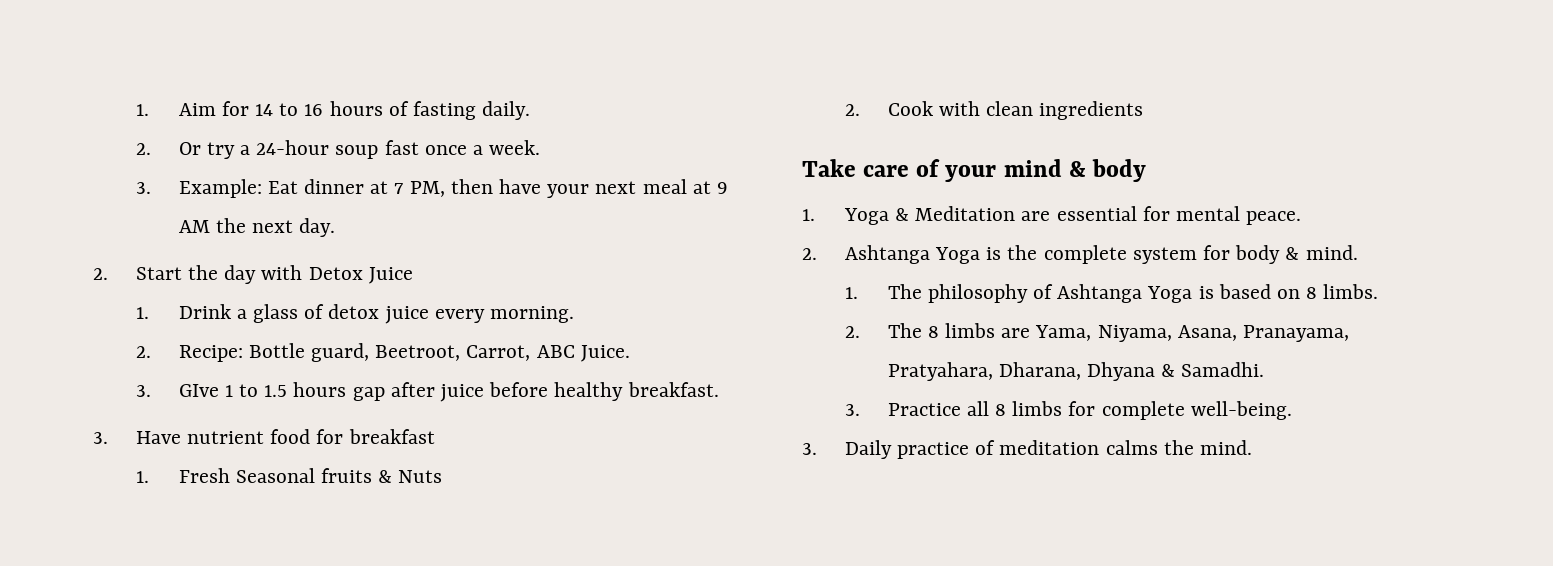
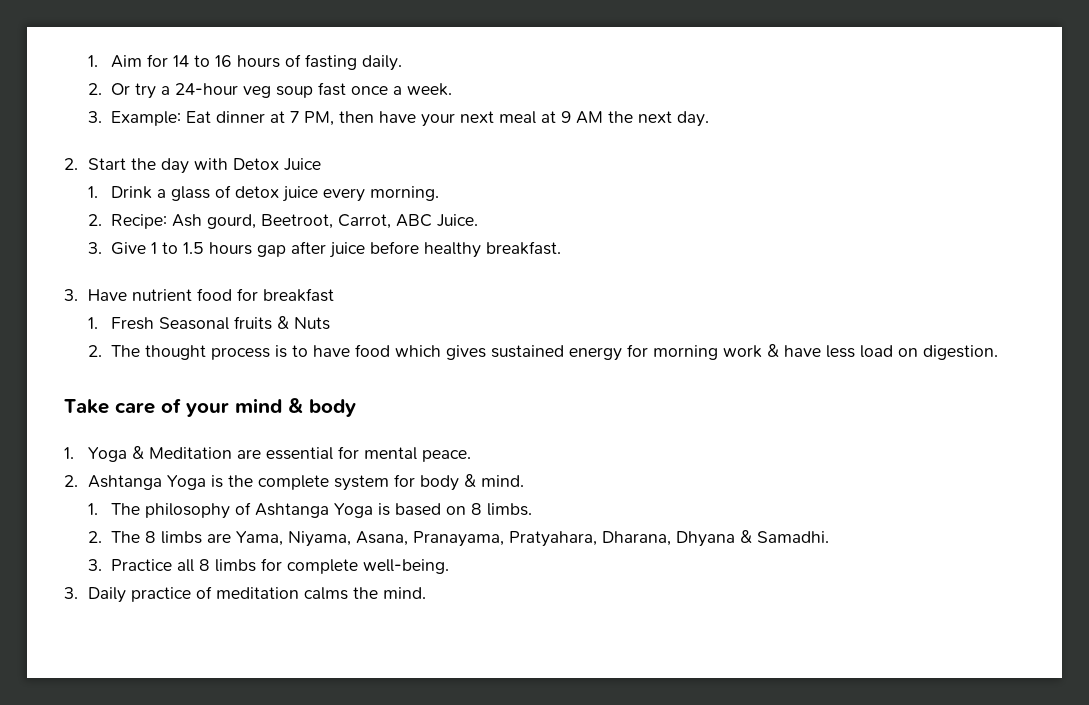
(330, 147) none -> [242,86,271,98] veg
[248,343,369,362] Bottle guard, -> [171,214,256,229] Ash gourd,
[178,384,219,397] GIve -> [110,242,146,255] Give
[887,101,1144,120] Cook with clean ingredients -> [110,344,998,361] The thought process is to have food which gives sustained energy for morning work & have less load on digestion.

